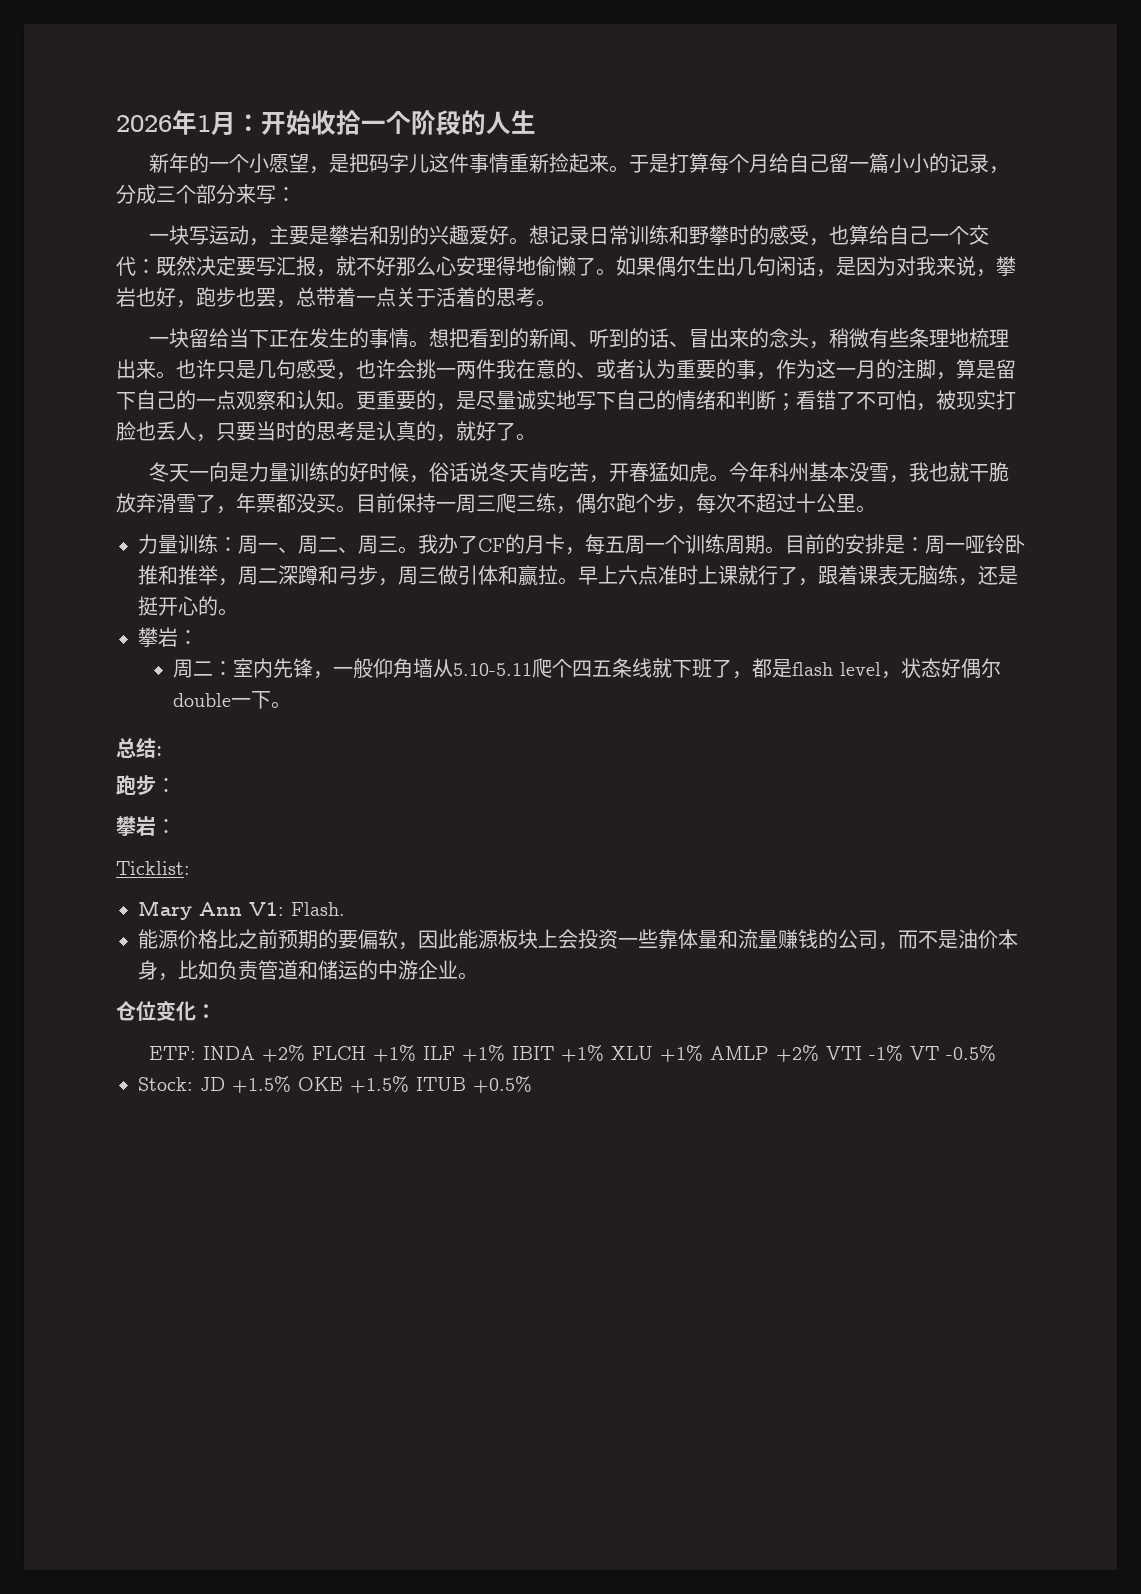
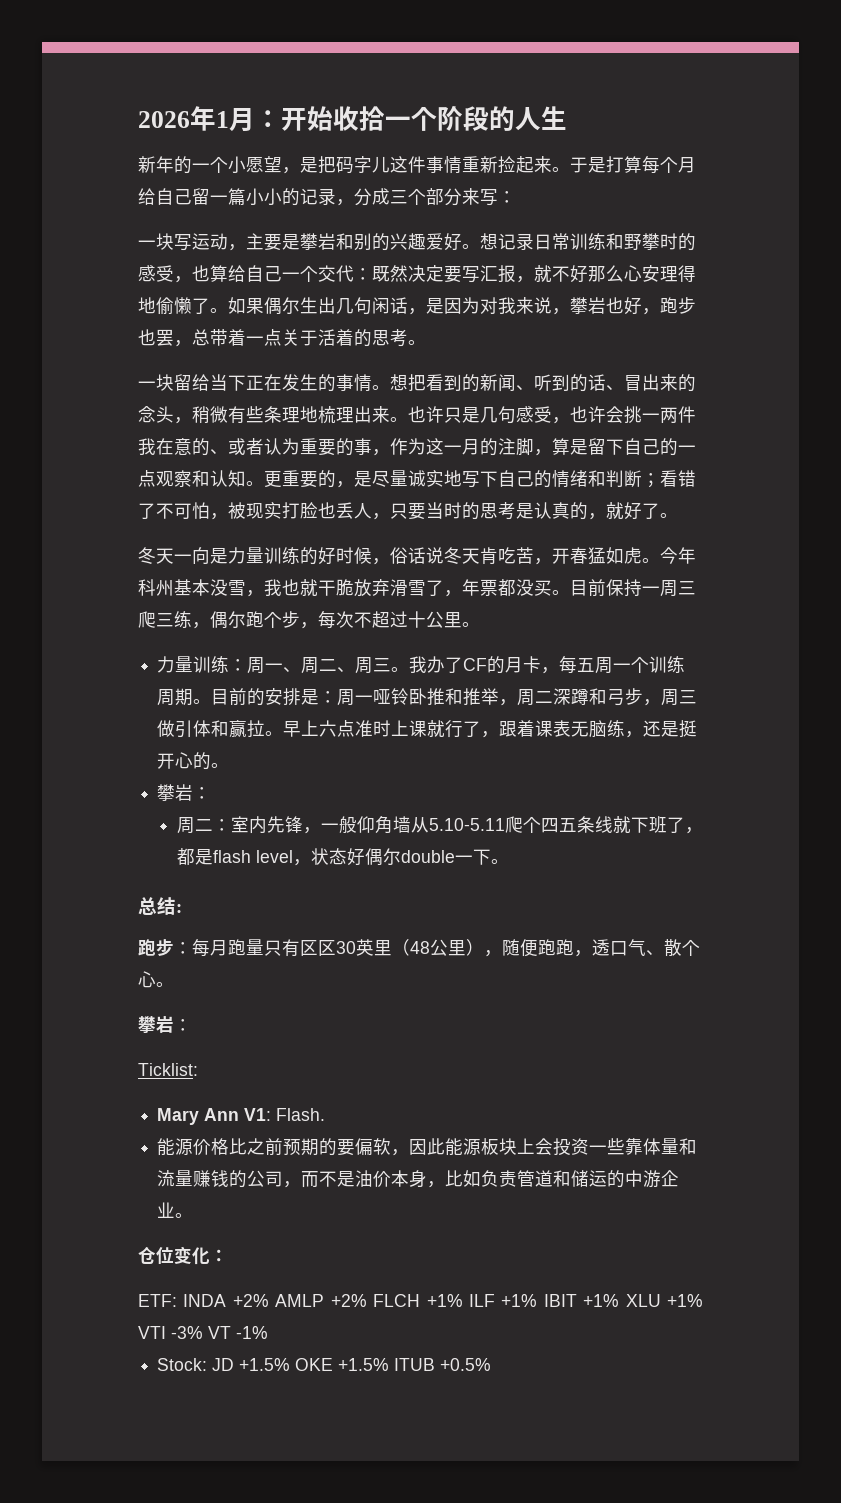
(176, 785) none -> [192,939,700,957] [138,971,174,988] 每月跑量只有区区30英里（48公里），随便跑跑，透口气、散个心。
(306, 1053) none -> [275,1294,367,1307] AMLP +2%
[710,1045,863,1062] AMLP +2% VTI -> [138,1326,231,1339] VTI -3% VT
[910,1045,997,1061] VT -0.5% -> (268, 1332) none

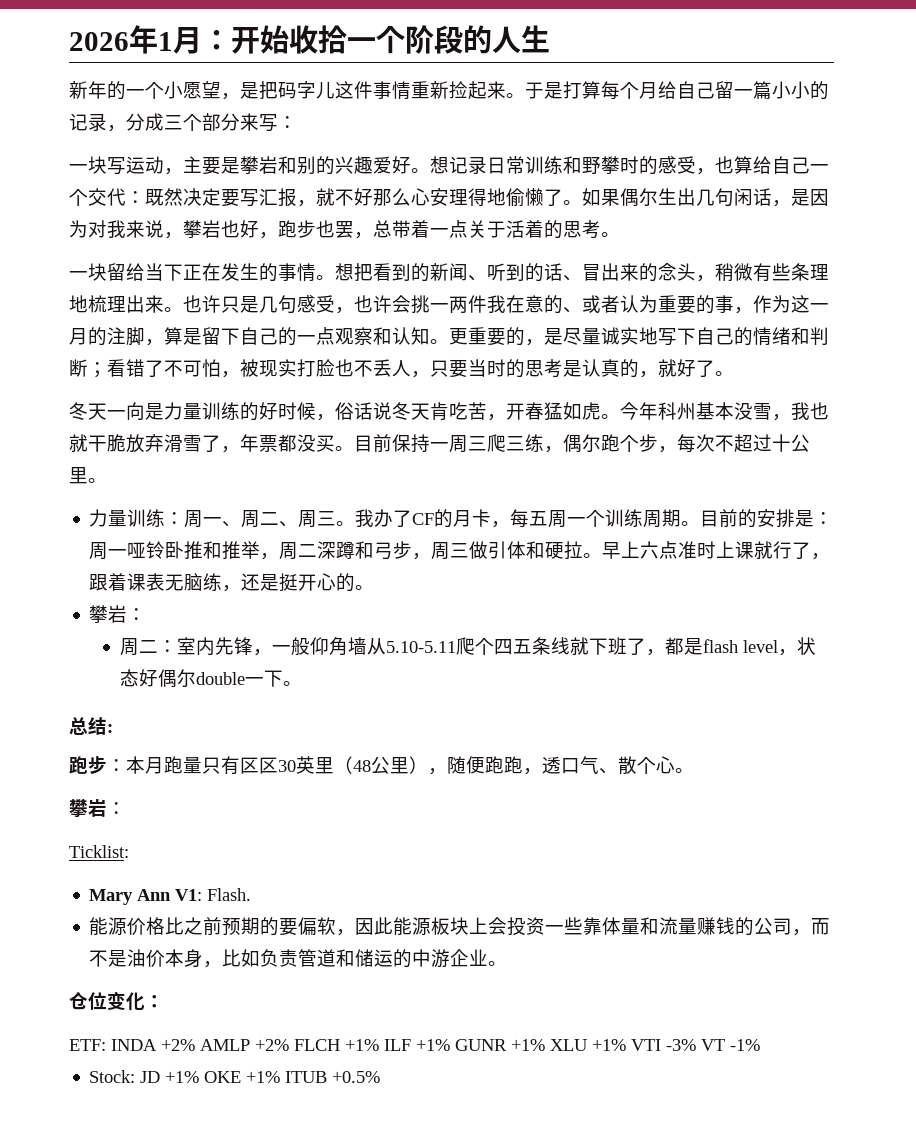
(336, 510) none -> [354,360,373,377] 不
[229,719,248,737] 赢 -> [545,542,565,559] 硬
[192,939,210,957] 每 -> [126,756,145,774] 本
[543,1294,577,1307] IBIT -> [455,1039,507,1051] GUNR
[239,1358,390,1371] +1.5% OKE +1.5% -> [165,1071,281,1083] +1% OKE +1%

